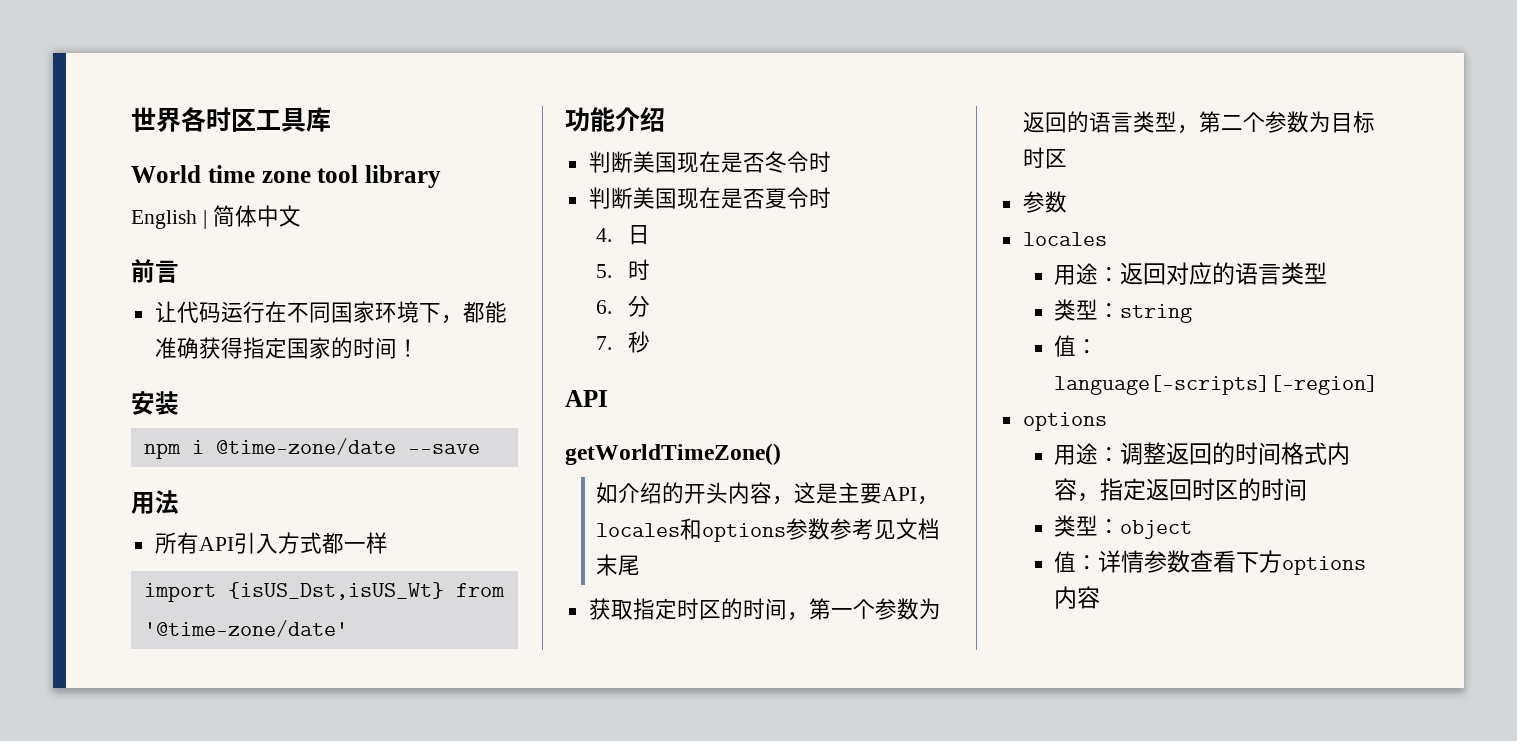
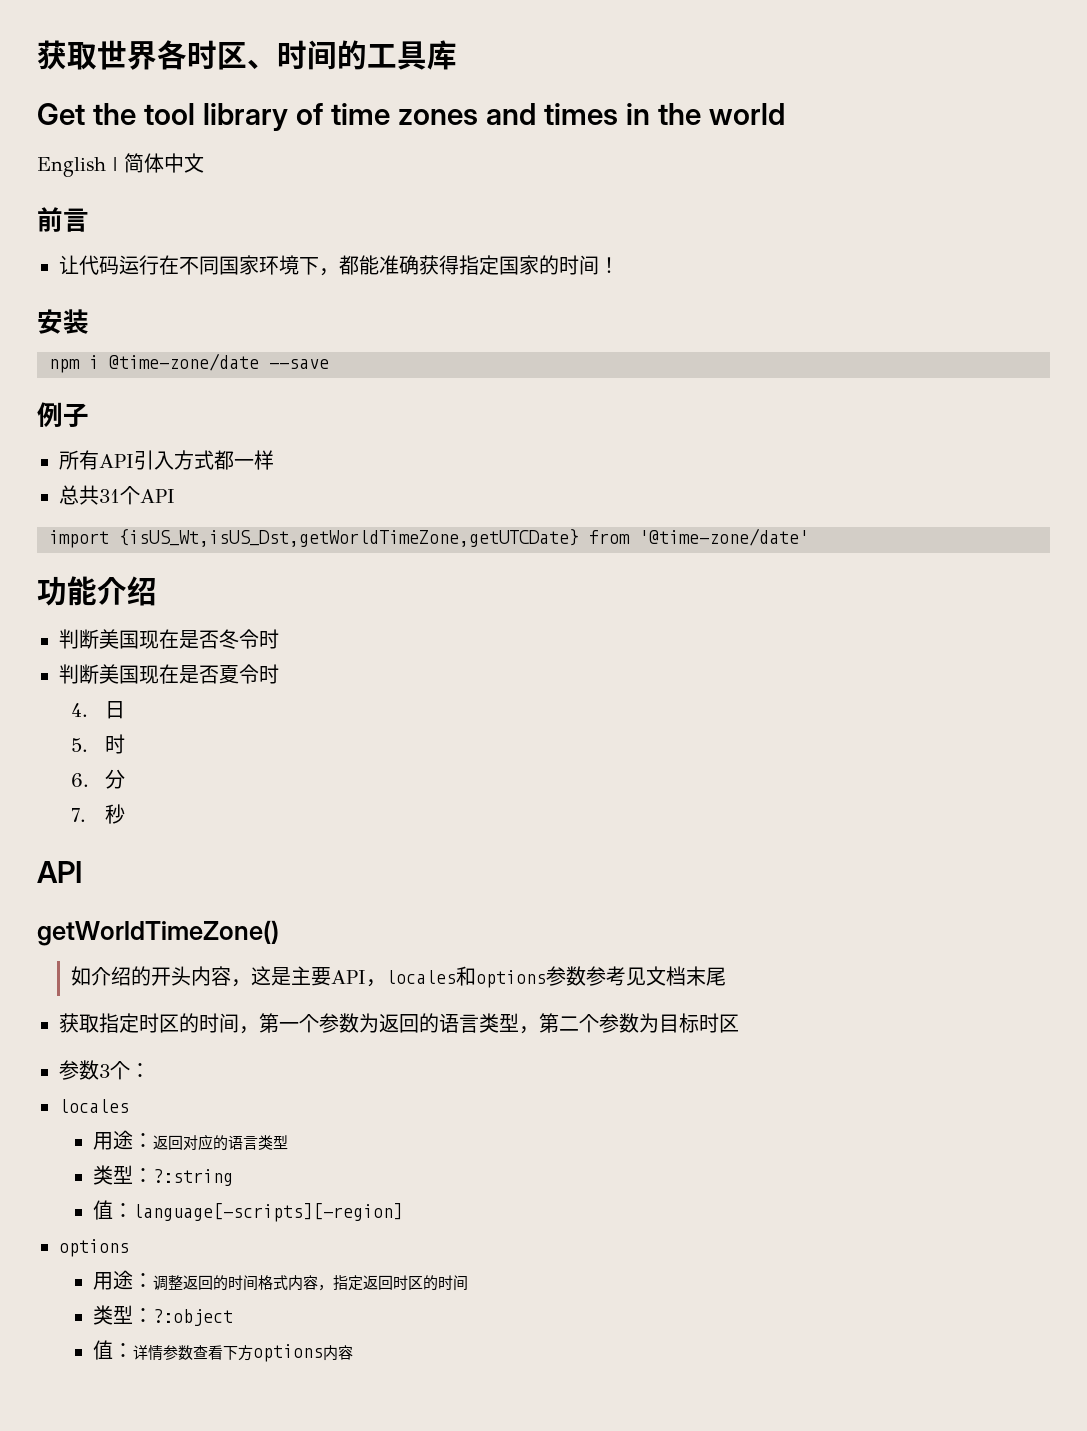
(131, 119) none -> [37,40,97,70] 获取
(256, 120) none -> [247,40,367,70] 、时间的
[131,165,311,183] World time zone -> [37,103,136,125] Get the
(441, 176) none -> [295,103,785,125] of time zones and times in the world
[131,490,179,514] 用法 -> [37,402,89,428] 例子
(388, 543) none -> [59,485,175,505] // 总共31个API
[227,582,444,600] {isUS_Dst,isUS_Wt} -> [119,529,579,547] {isUS_Wt,isUS_Dst,getWorldTimeZone,getUTCDate}
(1067, 202) none -> [99,1061,150,1080] 3个：
[1120,304,1193,323] string -> [152,1169,233,1186] ?:string
[1120,520,1193,539] object -> [152,1309,233,1326] ?:object

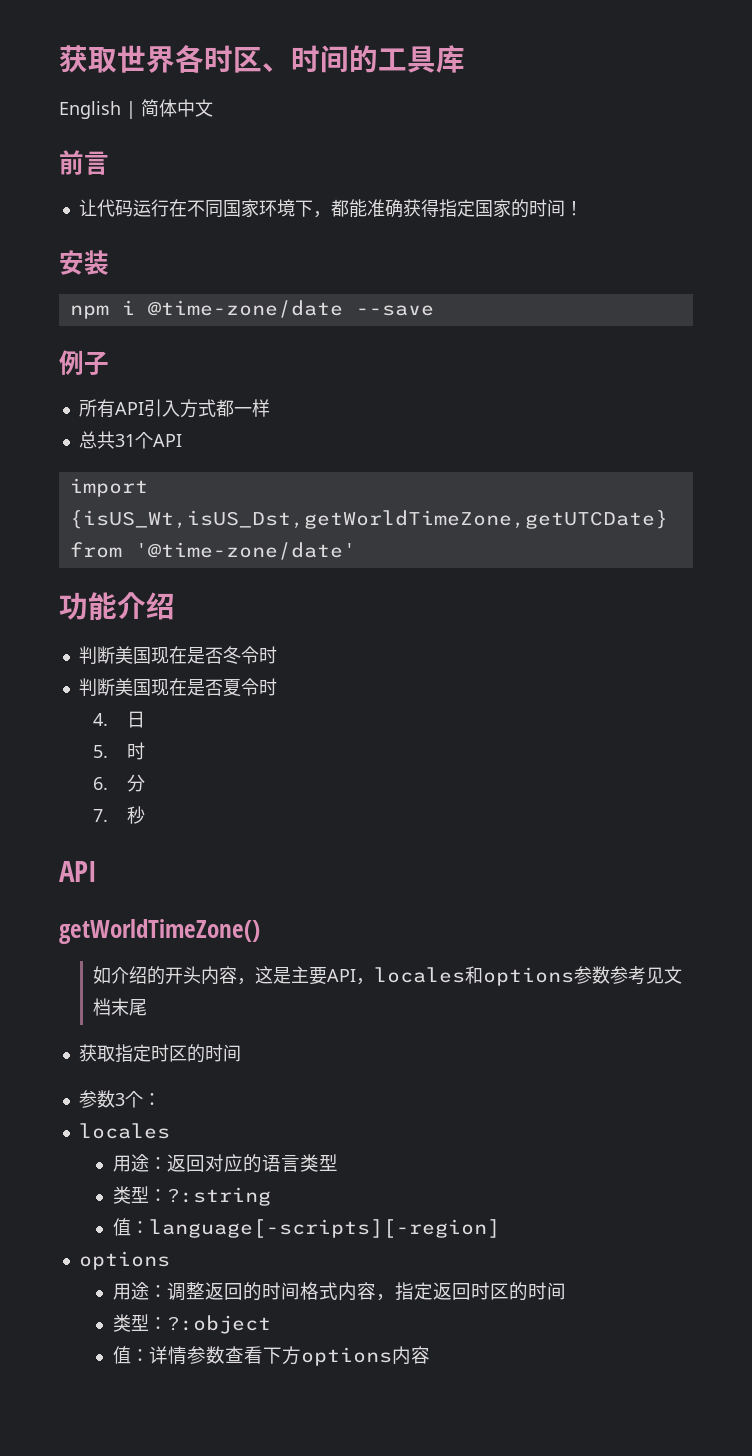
[37,103,785,131] // Get the tool library of time zones and times in the world -> (465, 59) none
[239,1013,739,1034] ，第一个参数为返回的语言类型，第二个参数为目标时区 -> (241, 1053) none

